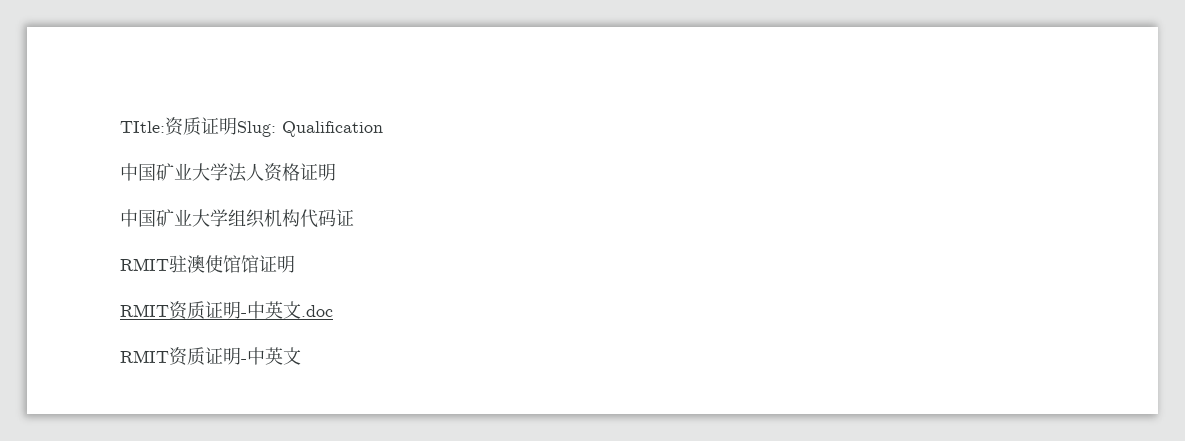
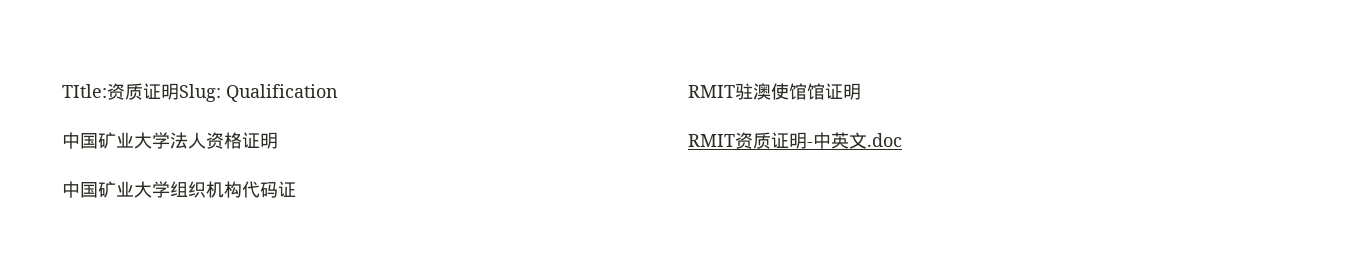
[120,347,301,366] // RMIT资质证明-中英文 -> (902, 140) none

